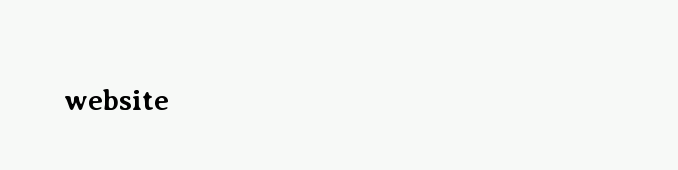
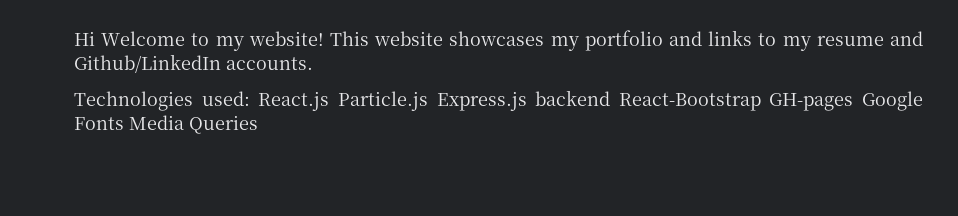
[64,89,169,110] website -> [74,30,924,51] [74,54,313,73] [74,90,923,111] [74,115,258,134] Hi Welcome to my website! This website showcases my portfolio and links to my resume and Github/LinkedIn accounts. // Technologies used: React.js Particle.js Express.js backend React-Bootstrap GH-pages Google Fonts Media Queries

